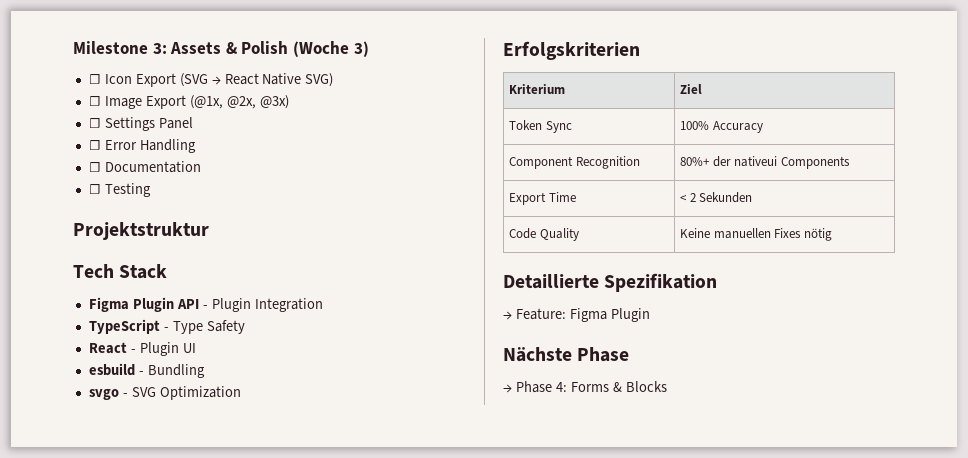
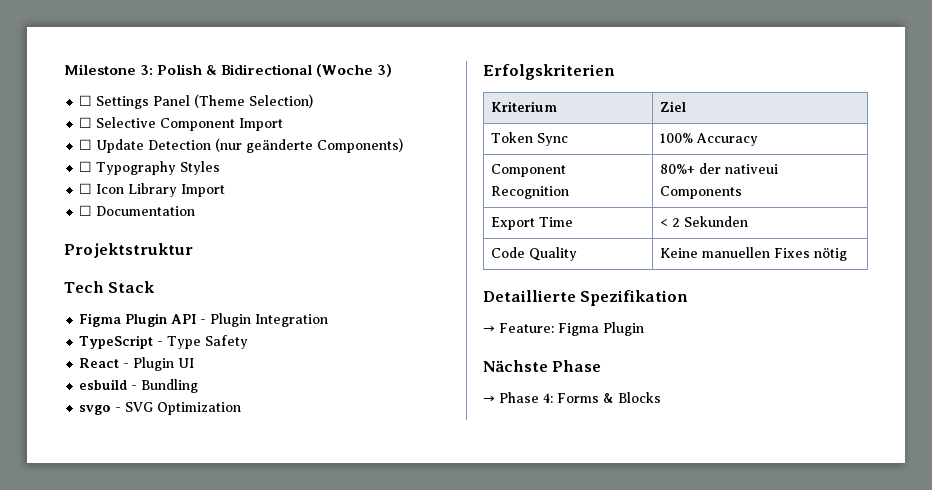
[170,41,289,54] Assets & Polish -> [157,64,313,75] Polish & Bidirectional
[104,73,334,87] [88,95,289,109] [88,117,193,131] [88,139,196,153] Icon Export (SVG → React Native SVG) // ☐ Image Export (@1x, @2x, @3x) // ☐ Settings Panel // ☐ Error Handling -> [96,94,314,109] [79,117,284,131] [79,138,404,153] [79,161,221,175] [79,183,226,197] Settings Panel (Theme Selection) // ☐ Selective Component Import // ☐ Update Detection (nur geänderte Components) // ☐ Typography Styles // ☐ Icon Library Import
[88,183,151,197] // ☐ Testing -> (196, 211) none

